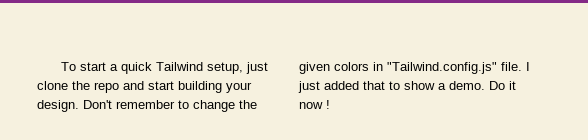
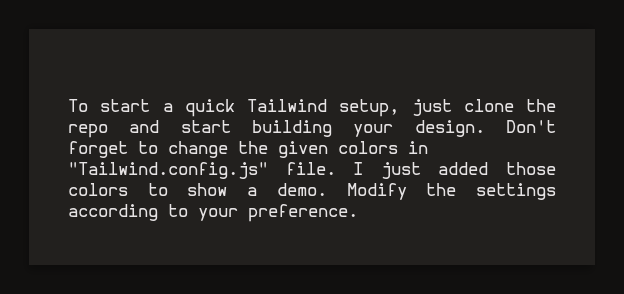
[116,100,175,109] remember -> [68,141,128,158] forget
[363,81,385,90] that -> [506,162,557,175] [68,183,128,196] those colors
[489,81,516,90] [299,100,330,109] Do it now ! -> [346,183,556,200] [68,204,358,222] Modify the settings according to your preference.

